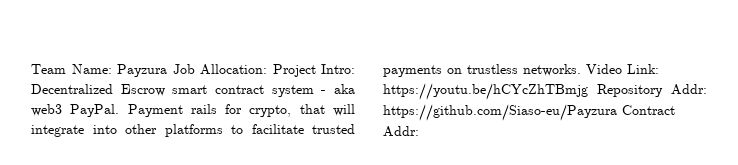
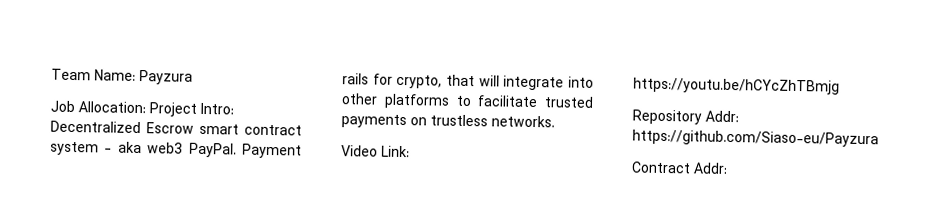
(167, 70) none -> (193, 77) //
(581, 70) none -> (555, 121) //
(588, 91) none -> (840, 86) //
(617, 112) none -> (879, 138) //

